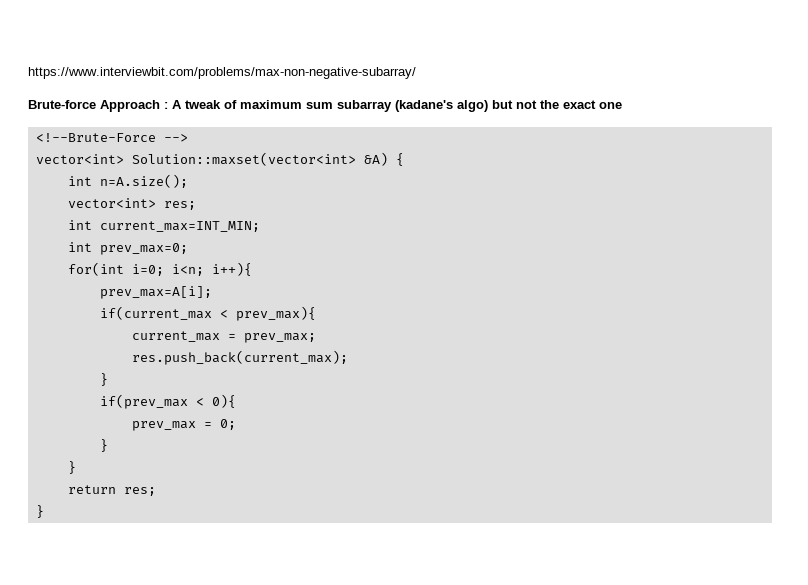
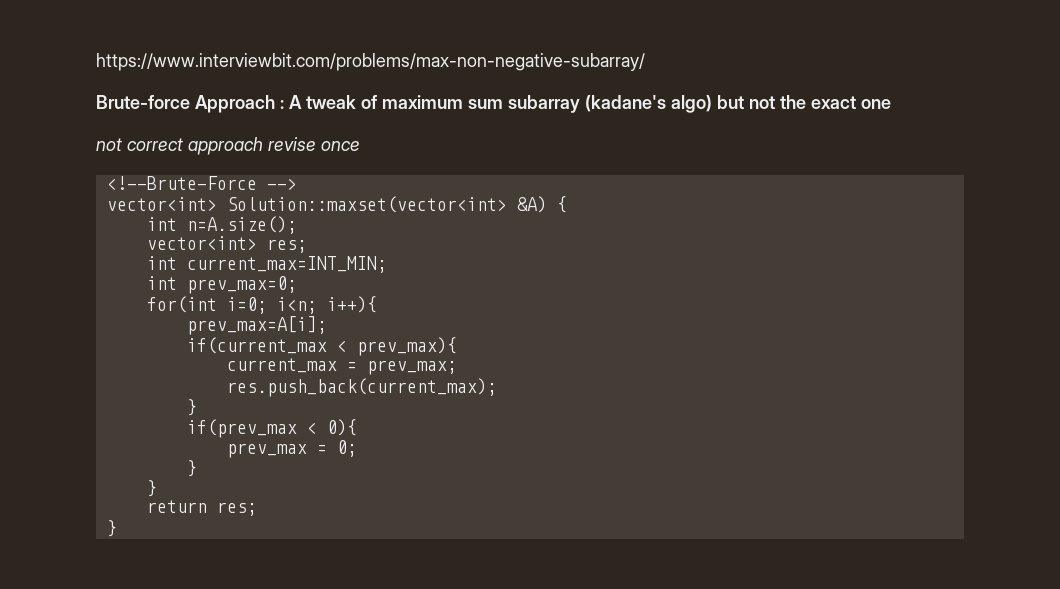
(622, 105) none -> [96,137,360,155] // not correct approach revise once

